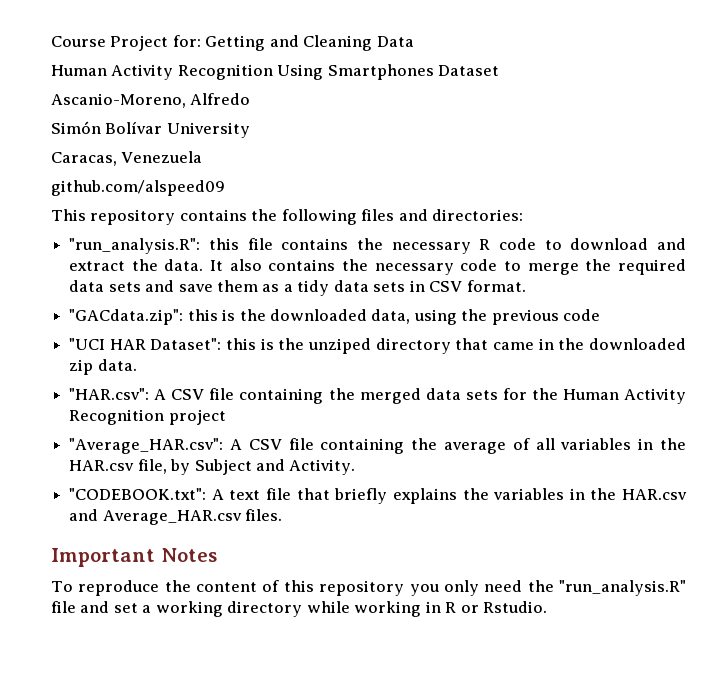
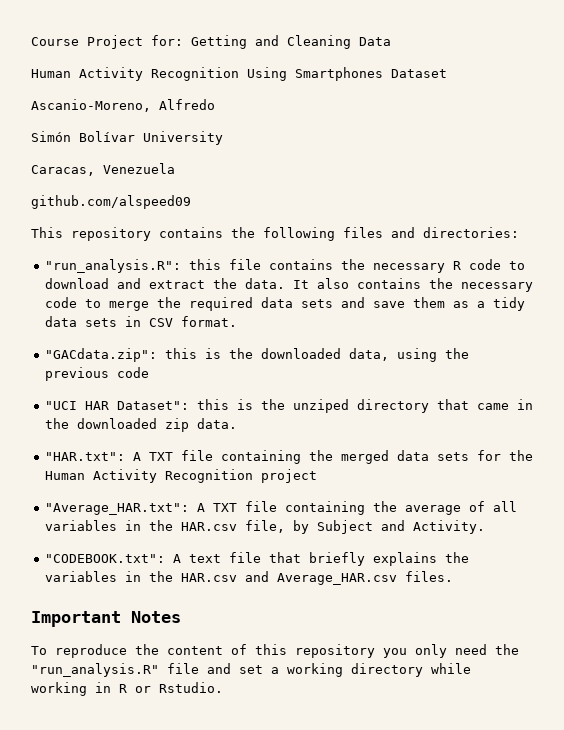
[69,388,205,400] "HAR.csv": A CSV -> [44,452,173,461] "HAR.txt": A TXT
[69,438,282,454] "Average_HAR.csv": A CSV -> [44,503,237,515] "Average_HAR.txt": A TXT

